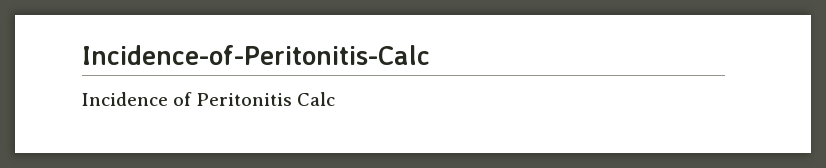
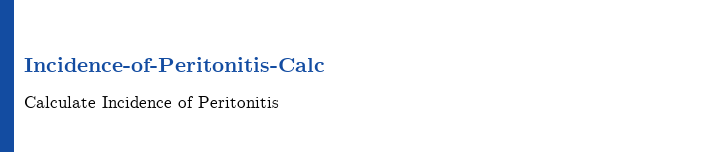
(430, 55) none -> [24,96,96,108] Calculate
[297,92,336,106] Calc -> (279, 102) none

